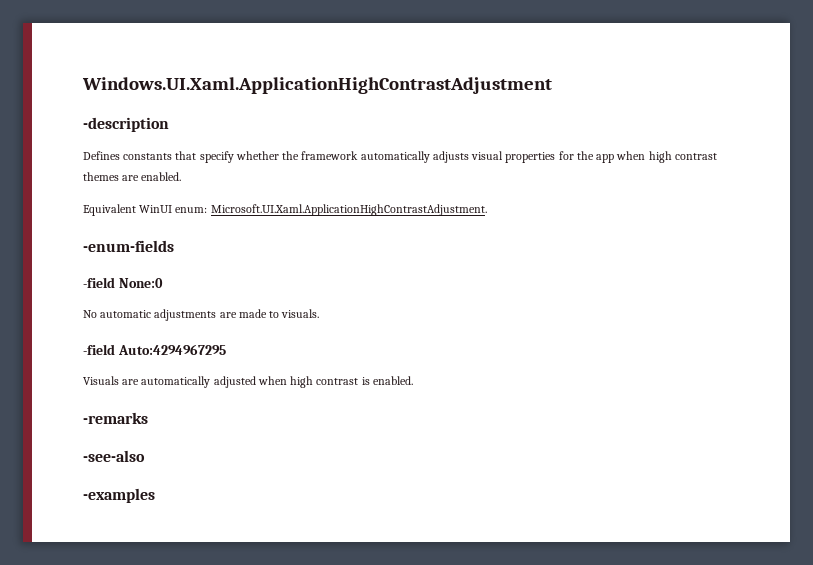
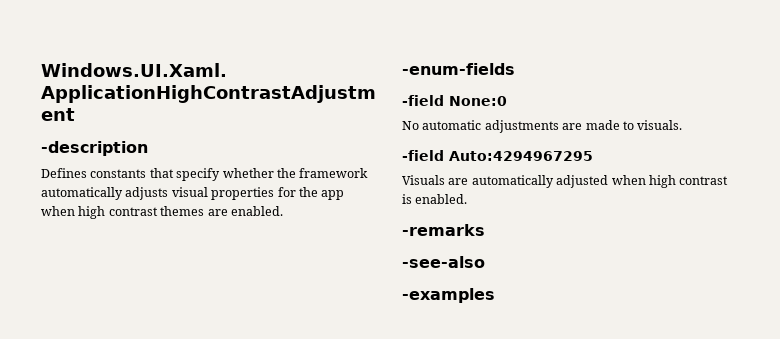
[83,204,487,216] // Equivalent WinUI enum: Microsoft.UI.Xaml.ApplicationHighContrastAdjustment. -> (283, 211) none

